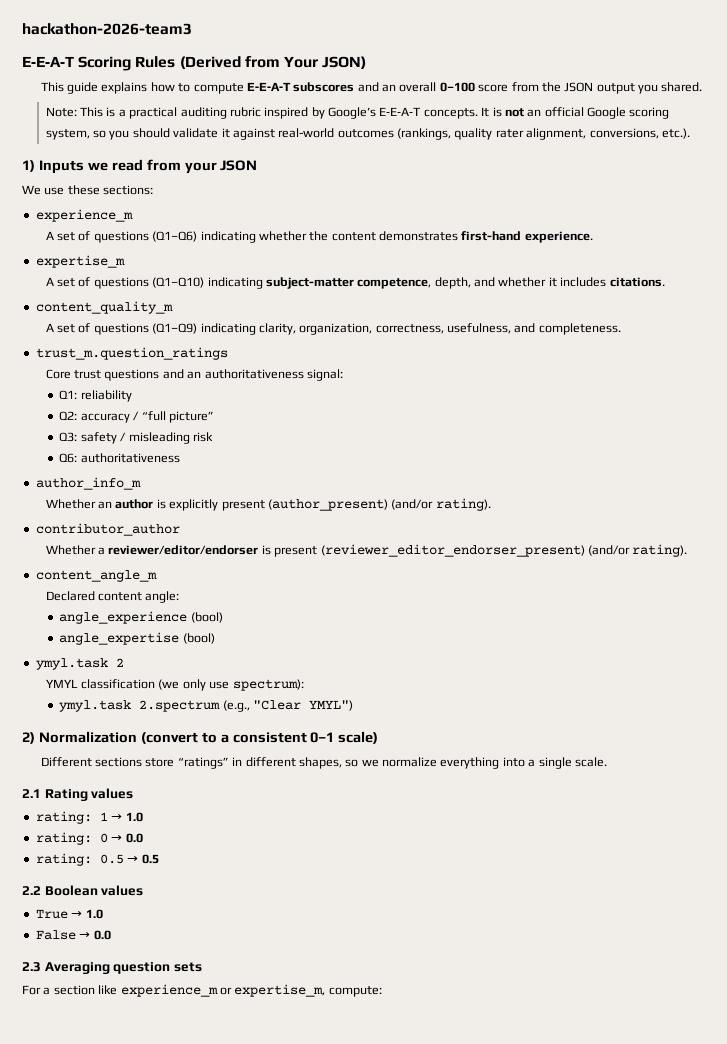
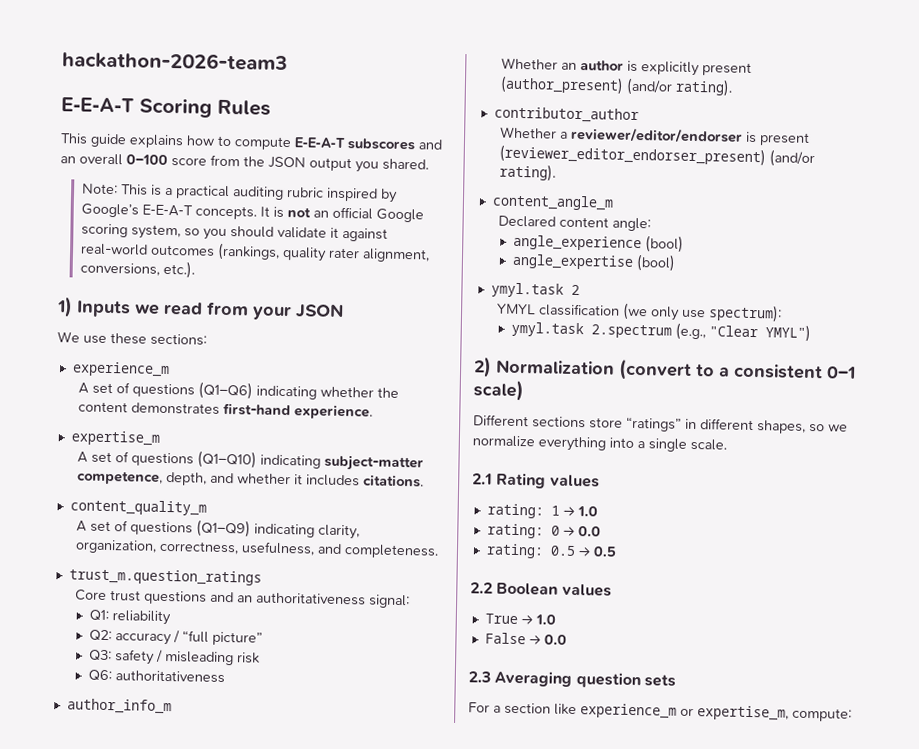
[179,56,367,69] (Derived from Your JSON) -> (271, 107) none

